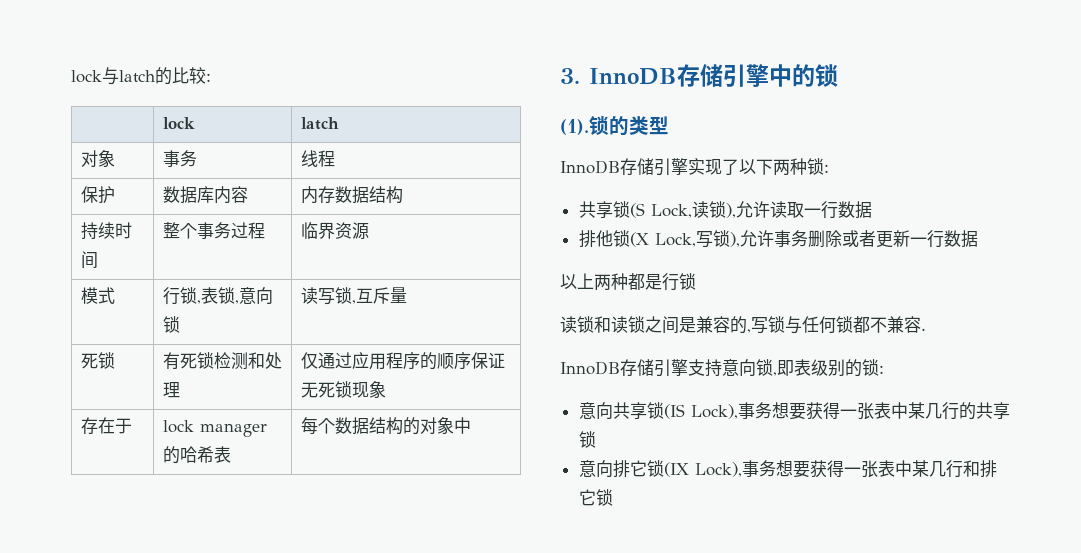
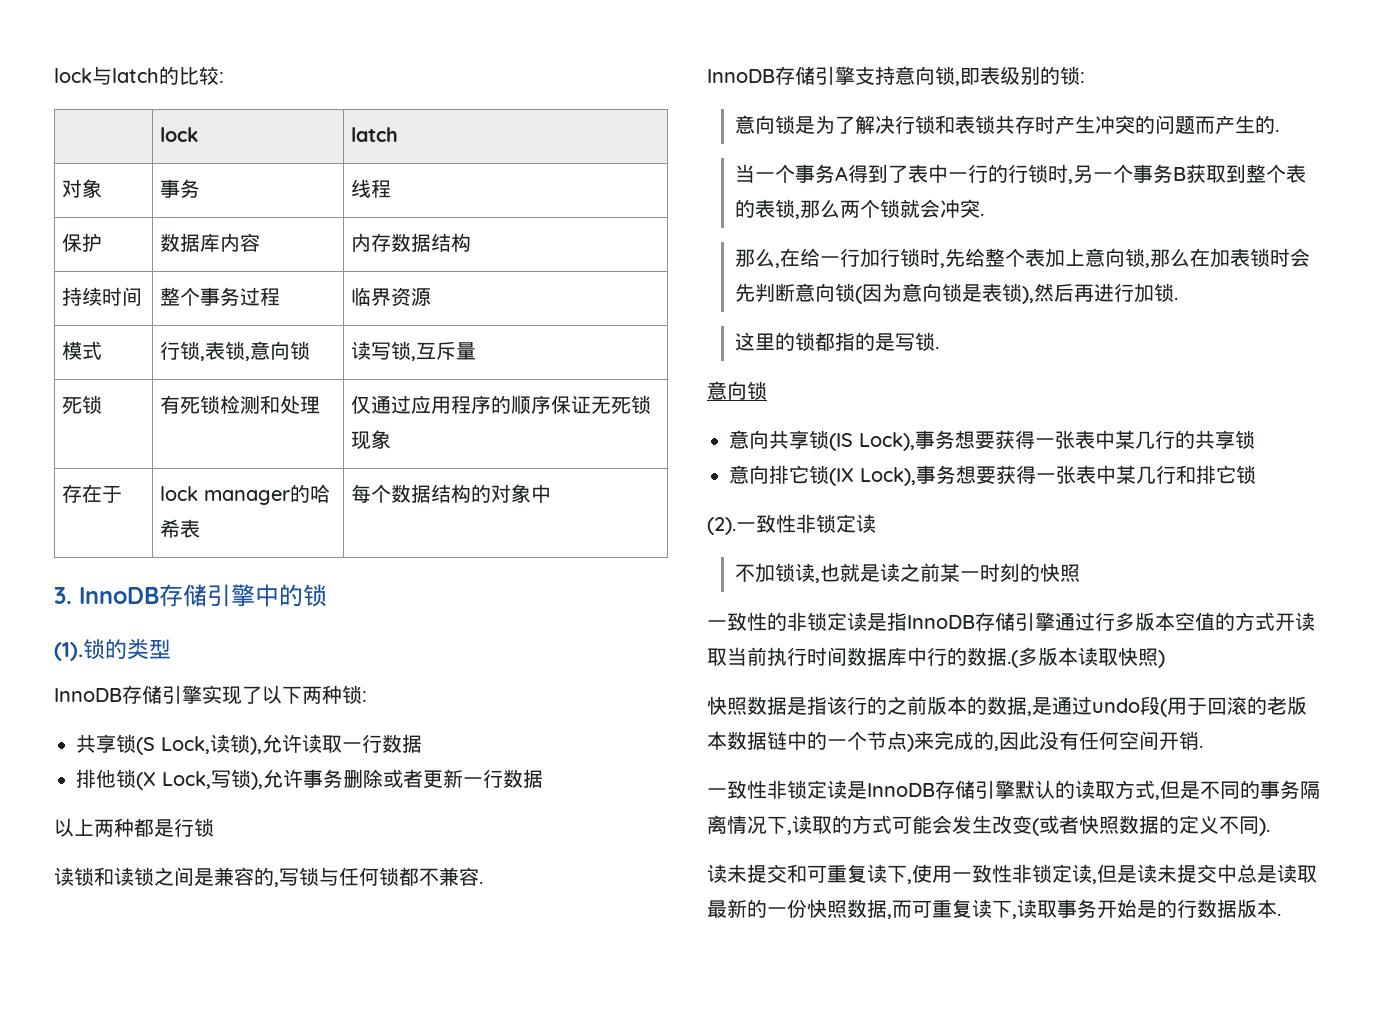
(884, 369) none -> [735,115,1280,134] [735,164,1307,184] [735,199,985,219] [735,248,1311,268] [735,283,1179,304] [735,332,940,351] [707,381,767,400] // 意向锁是为了解决行锁和表锁共存时产生冲突的问题而产生的. // 当一个事务A得到了表中一行的行锁时,另一个事务B获取到整个表的表锁,那么两个锁就会冲突. // 那么,在给一行加行锁时,先给整个表加上意向锁,那么在加表锁时会先判断意向锁(因为意向锁是表锁),然后再进行加锁. // 这里的锁都指的是写锁. // 意向锁
(613, 497) none -> [707,514,876,535] [735,563,1081,583] [707,612,1315,631] [707,647,1165,668] [707,696,1307,717] [707,731,1203,752] [707,780,1320,800] [707,815,1270,836] [707,864,1317,884] [707,899,1281,919] // (2).一致性非锁定读 // 不加锁读,也就是读之前某一时刻的快照 // 一致性的非锁定读是指InnoDB存储引擎通过行多版本空值的方式开读取当前执行时间数据库中行的数据.(多版本读取快照) // 快照数据是指该行的之前版本的数据,是通过undo段(用于回滚的老版本数据链中的一个节点)来完成的,因此没有任何空间开销. // 一致性非锁定读是InnoDB存储引擎默认的读取方式,但是不同的事务隔离情况下,读取的方式可能会发生改变(或者快照数据的定义不同). // 读未提交和可重复读下,使用一致性非锁定读,但是读未提交中总是读取最新的一份快照数据,而可重复读下,读取事务开始是的行数据版本.

